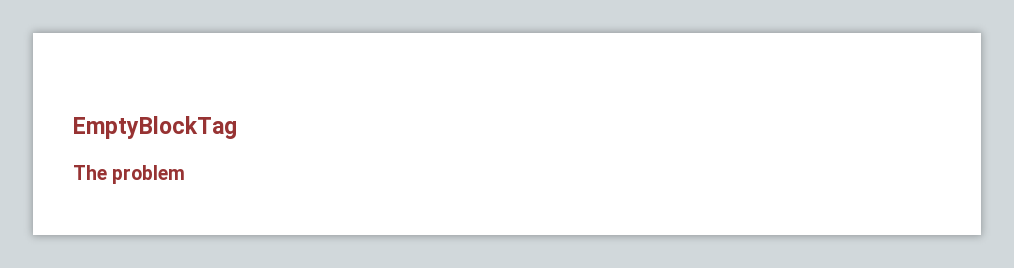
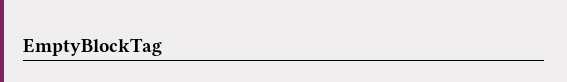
[73,165,186,184] // The problem -> (162, 47) none

